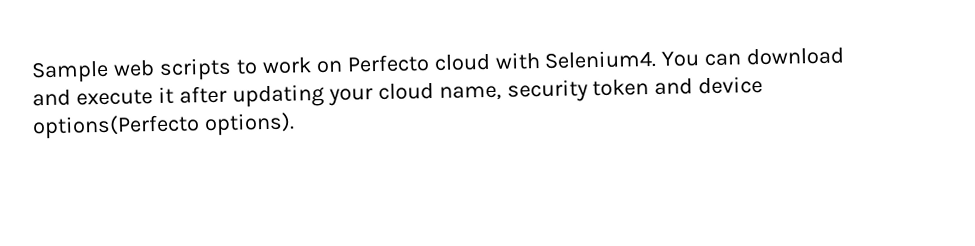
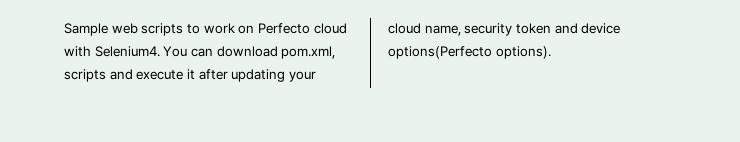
(845, 56) none -> [281,46,336,59] [64,69,106,82] pom.xml, scripts

